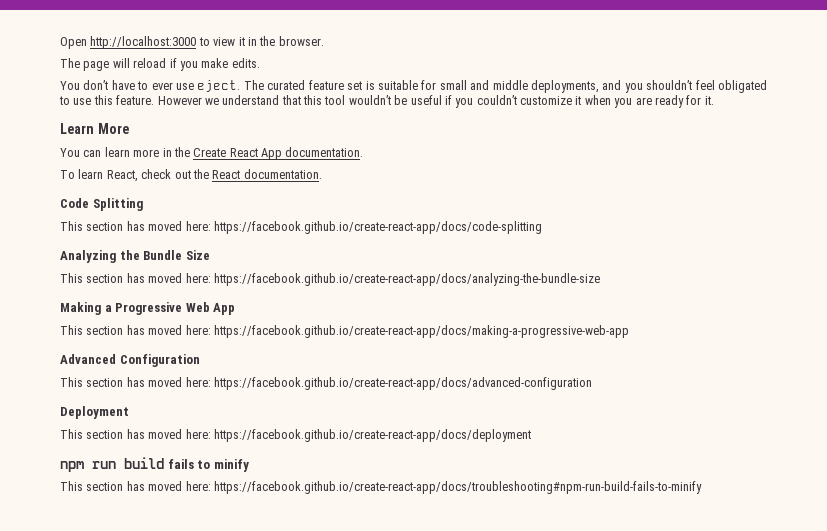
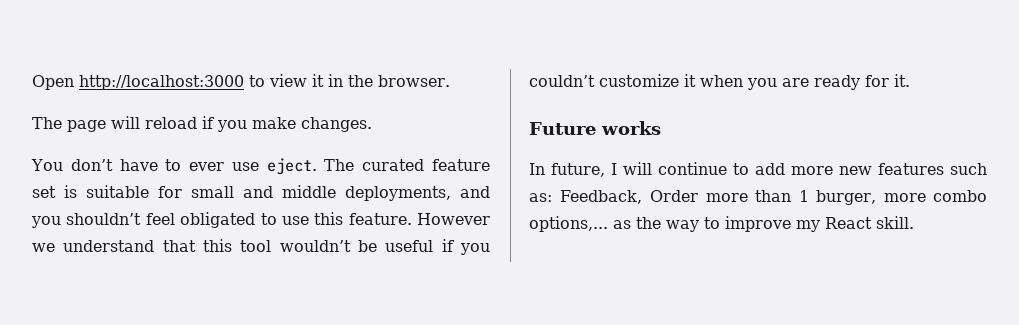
[231,58,260,68] edits. -> [301,117,372,132] changes.
[60,123,129,134] [60,147,364,160] [60,169,322,182] [60,198,143,211] [60,221,542,234] [60,250,210,263] [60,273,600,286] [60,302,236,315] [60,325,629,338] [60,354,200,367] [60,377,592,390] [60,406,129,419] [60,429,531,442] [60,457,249,472] [60,481,702,494] Learn More // You can learn more in the Create React App documentation. // To learn React, check out the React documentation. // Code Splitting // This section has moved here: https://facebook.github.io/create-react-app/docs/code-splitting // Analyzing the Bundle Size // This section has moved here: https://facebook.github.io/create-react-app/docs/analyzing-the-bundle-size // Making a Progressive Web App // This section has moved here: https://facebook.github.io/create-react-app/docs/making-a-progressive-web-app // Advanced Configuration // This section has moved here: https://facebook.github.io/create-react-app/docs/advanced-configuration // Deployment // This section has moved here: https://facebook.github.io/create-react-app/docs/deployment // npm run build fails to minify // This section has moved here: https://facebook.github.io/create-react-app/docs/troubleshooting#npm-run-build-fails-to-minify -> [529,121,661,135] [529,162,987,177] [529,190,987,205] [529,216,914,232] Future works // In future, I will continue to add more new features such as: Feedback, Order more than 1 burger, more combo options,... as the way to improve my React skill.

